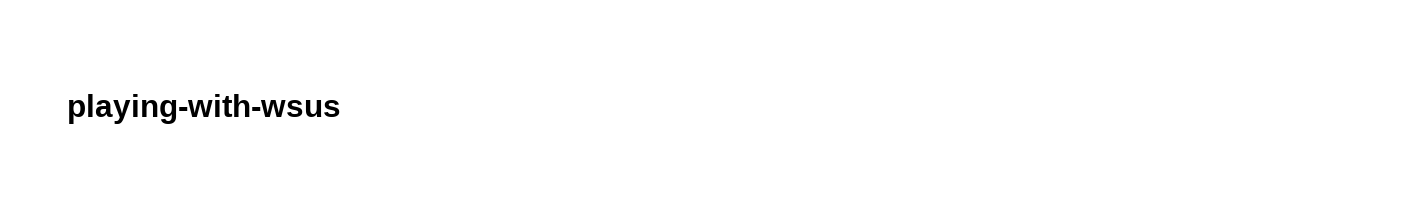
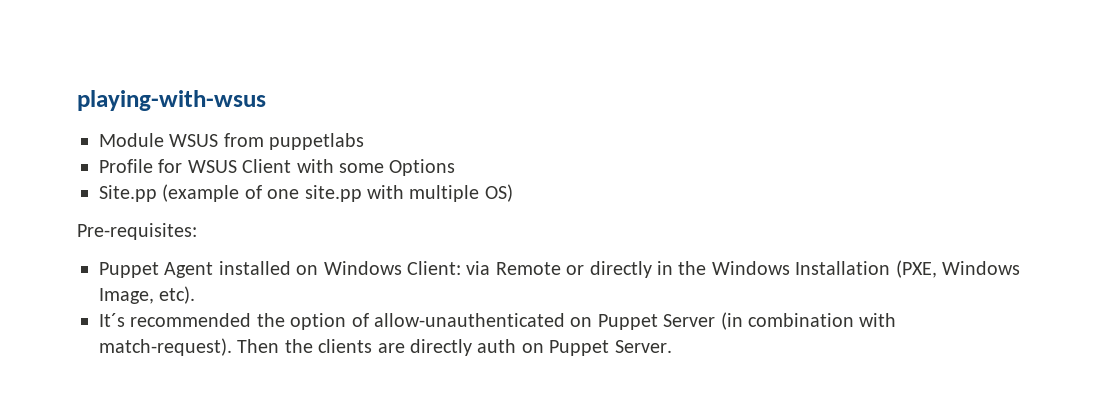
(341, 109) none -> [99,133,365,150] [99,159,456,176] [99,184,513,202] [77,223,197,240] [99,260,1020,278] [99,286,196,304] [99,312,897,330] [99,338,672,356] // Module WSUS from puppetlabs // Profile for WSUS Client with some Options // Site.pp (example of one site.pp with multiple OS) // Pre-requisites: // Puppet Agent installed on Windows Client: via Remote or directly in the Windows Installation (PXE, Windows Image, etc). // It´s recommended the option of allow-unauthenticated on Puppet Server (in combination with match-request). Then the clients are directly auth on Puppet Server.

